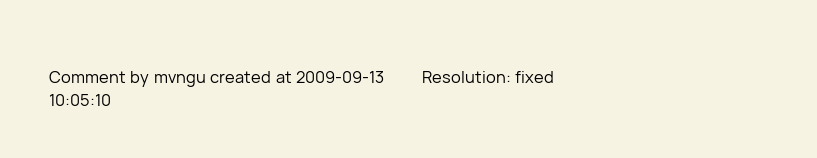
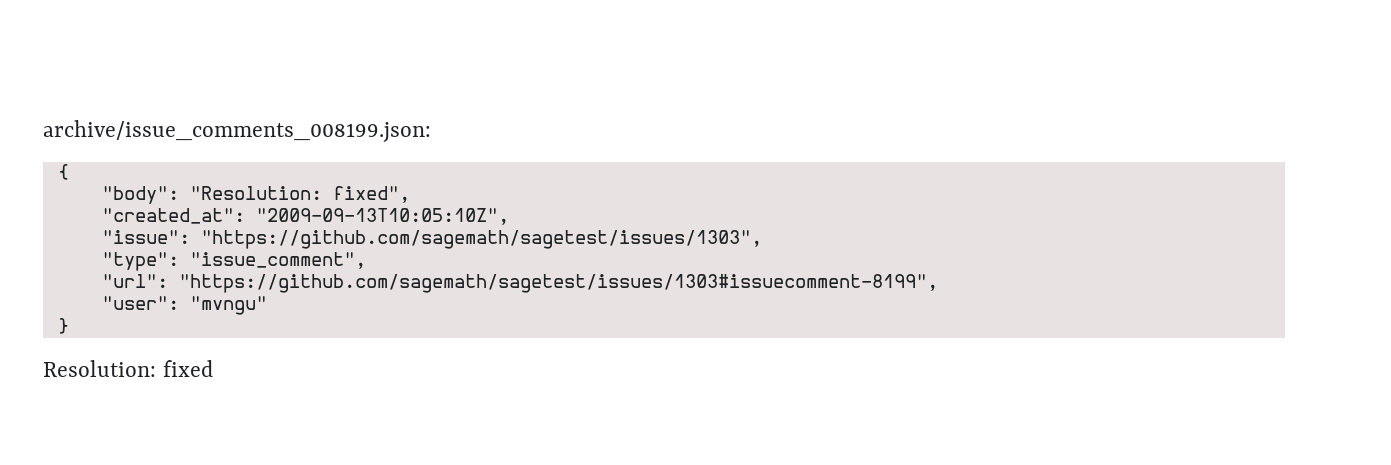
[49,71,385,87] [49,94,111,106] Comment by mvngu created at 2009-09-13 10:05:10 -> [43,120,431,142] [57,164,69,180] [101,186,410,204] [101,208,509,225] [101,230,762,249] [101,252,366,271] [101,274,938,293] [101,296,267,315] [57,318,69,334] archive/issue_comments_008199.json: // { // "body": "Resolution: fixed", // "created_at": "2009-09-13T10:05:10Z", // "issue": "https://github.com/sagemath/sagetest/issues/1303", // "type": "issue_comment", // "url": "https://github.com/sagemath/sagetest/issues/1303#issuecomment-8199", // "user": "mvngu" // }

